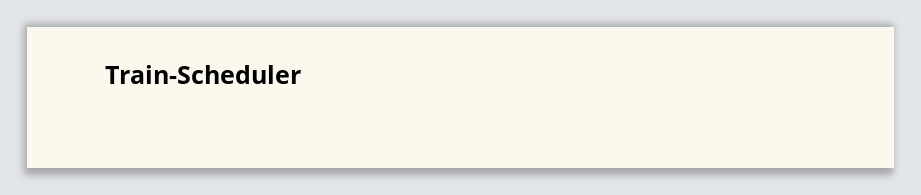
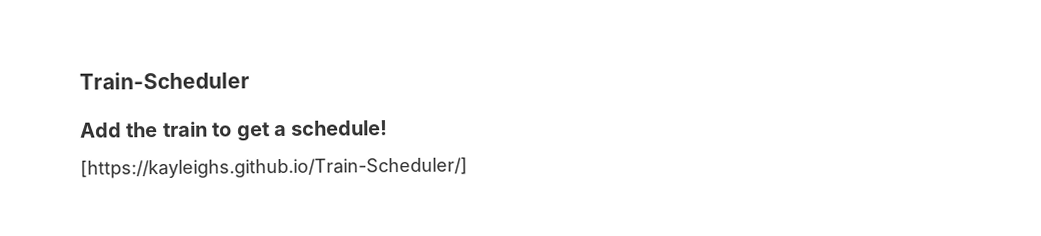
(301, 74) none -> [80,120,389,142] [80,157,468,179] // Add the train to get a schedule! // [https://kayleighs.github.io/Train-Scheduler/]

